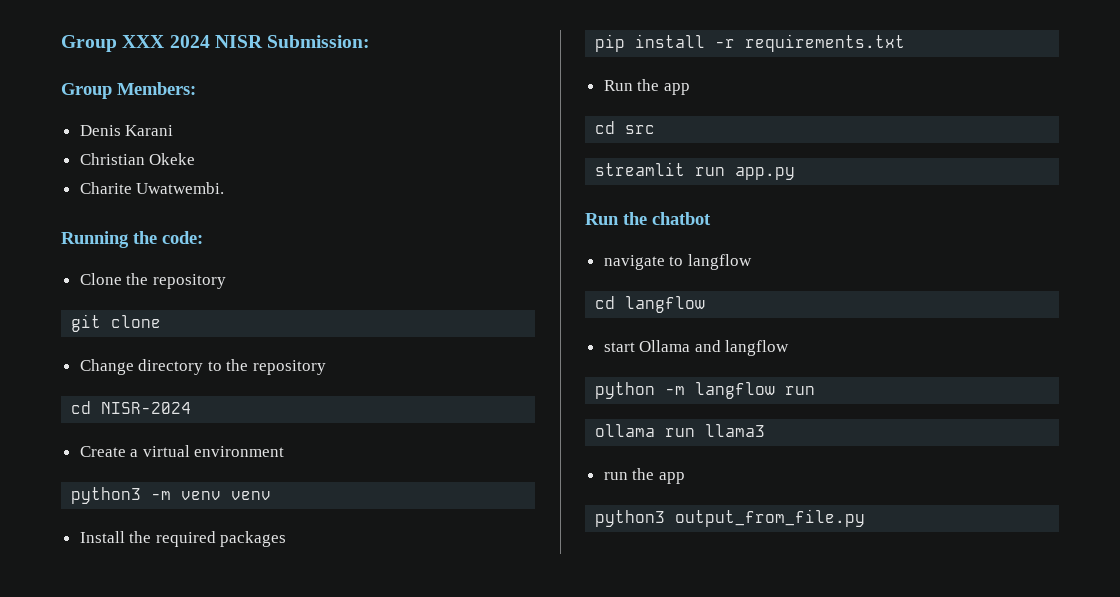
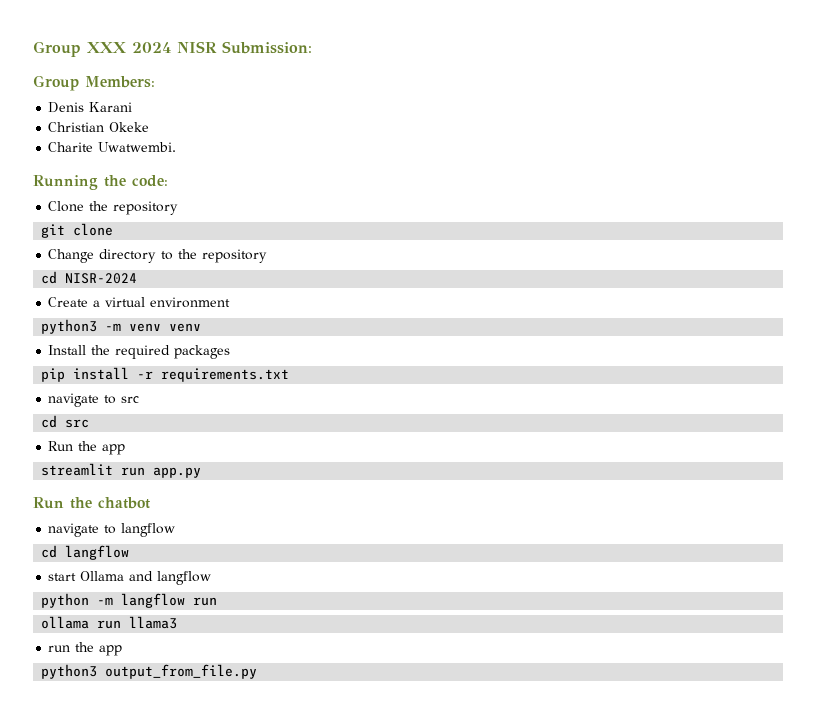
(906, 43) none -> [48,393,140,407] [41,415,90,428] // navigate to src // cd src
[595,121,656,134] // cd src -> (126, 449) none

